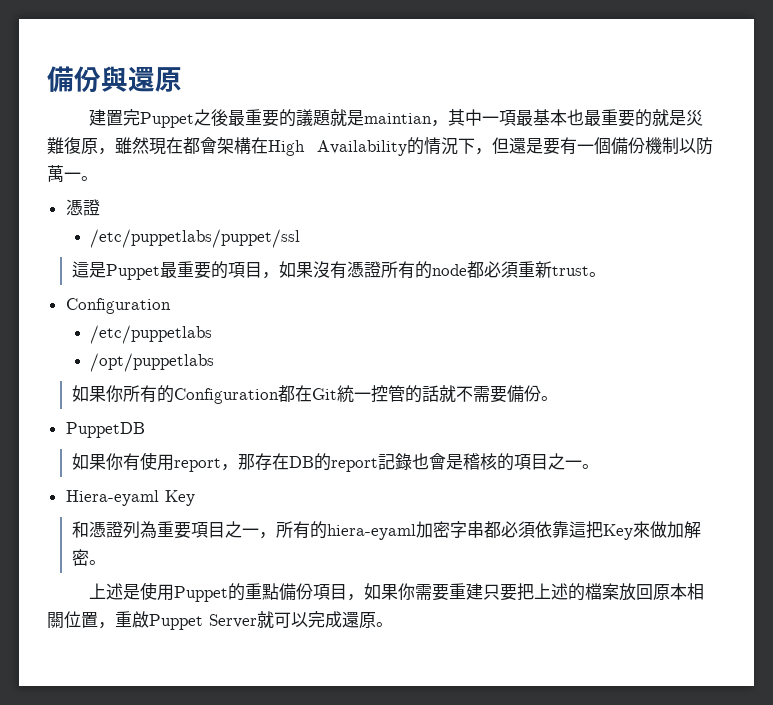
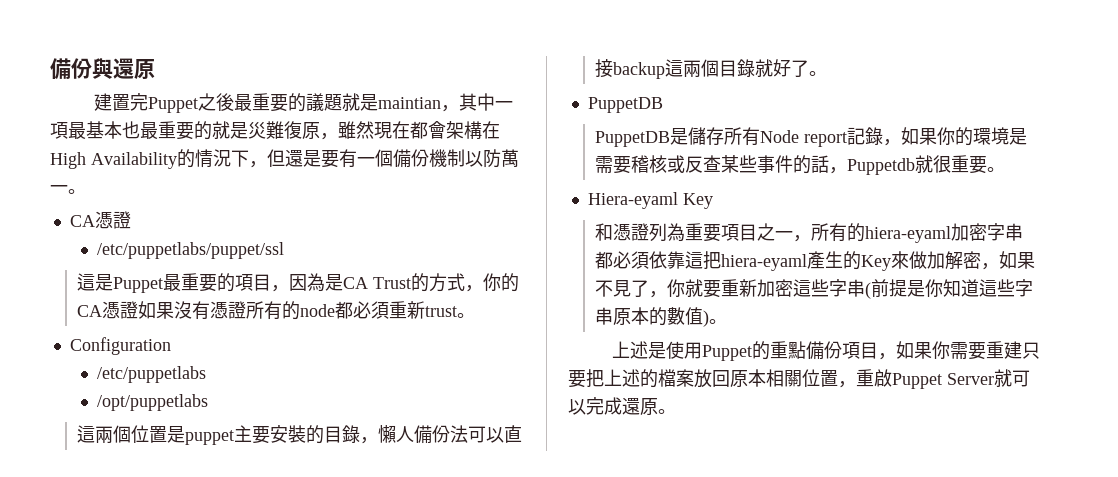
(98, 178) none -> [69,215,95,227] CA
(279, 275) none -> [289,273,520,292] [77,301,139,319] 因為是CA Trust的方式，你的CA憑證
[71,385,558,404] [65,422,145,438] [71,452,582,472] 如果你所有的Configuration都在Git統一控管的話就不需要備份。 // PuppetDB // 如果你有使用report，那存在DB的report記錄也會是稽核的項目之一 -> [77,425,523,445] [595,59,828,79] [587,97,663,113] [595,127,1028,147] [595,155,988,175] 這兩個位置是puppet主要安裝的目錄，懶人備份法可以直接backup這兩個目錄就好了。 // PuppetDB // PuppetDB是儲存所有Node report記錄，如果你的環境是需要稽核或反查某些事件的話，Puppetdb就很重要
(603, 530) none -> [721,251,862,271] hiera-eyaml產生的
(89, 557) none -> [981,251,1036,270] [595,279,1034,299] [595,307,710,327] ，如果不見了，你就要重新加密這些字串(前提是你知道這些字串原本的數值)

